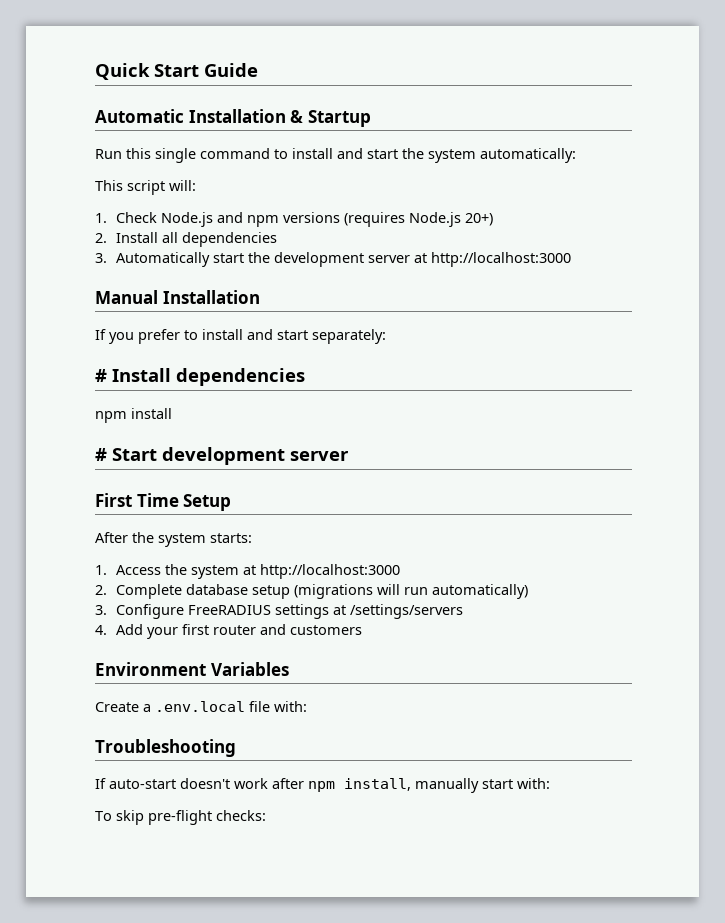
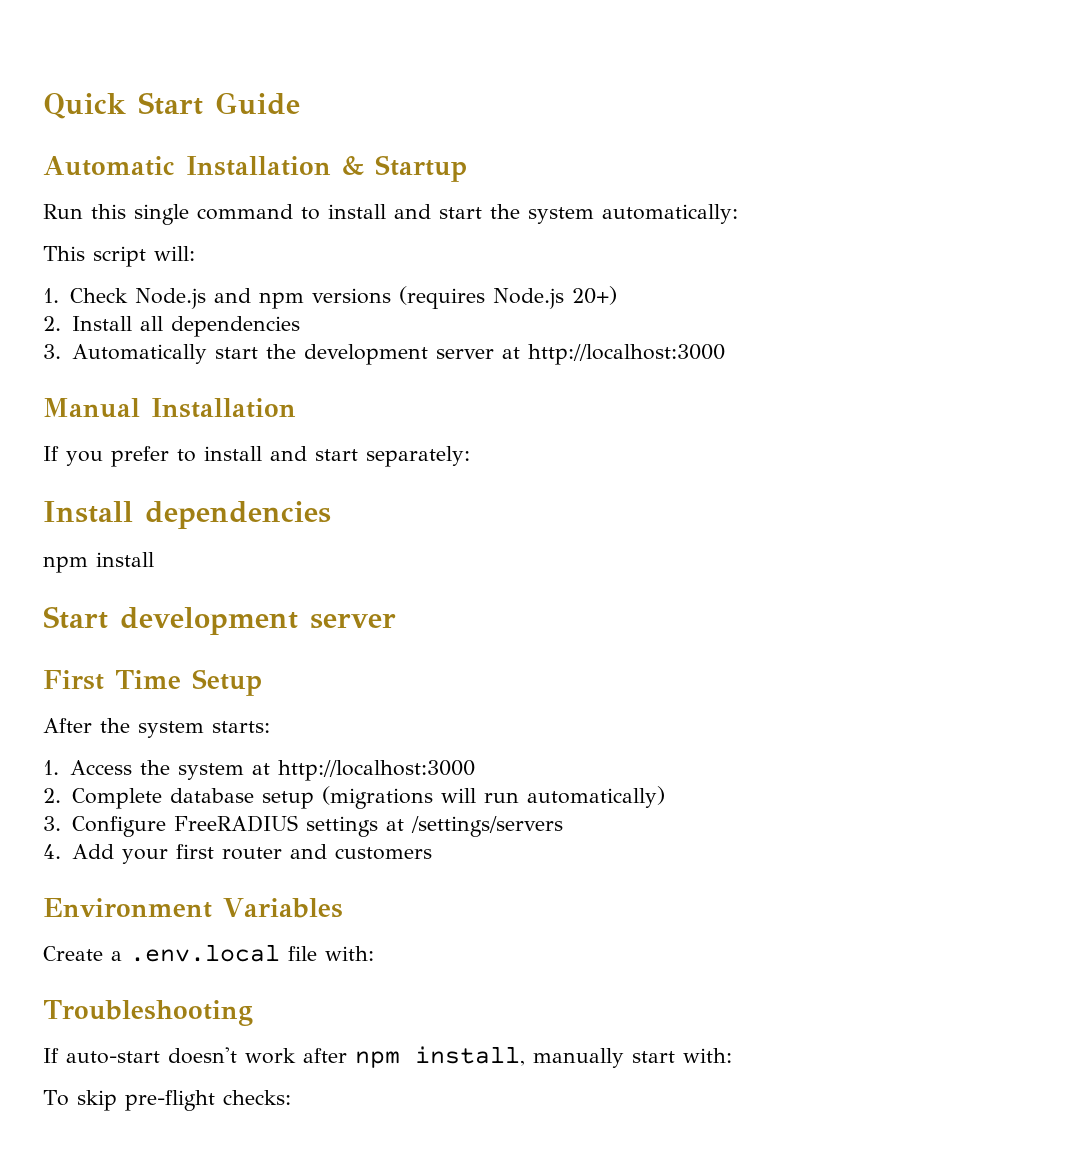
[95,369,107,382] # -> (470, 456) none
[95,448,107,461] # -> (154, 559) none

